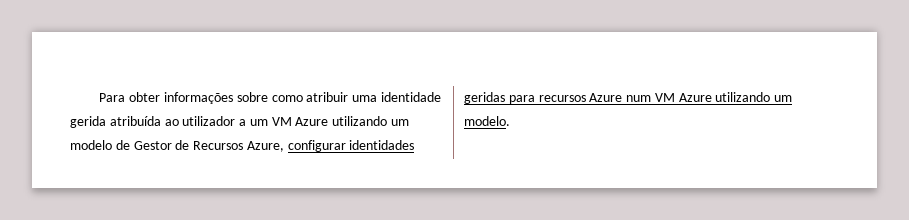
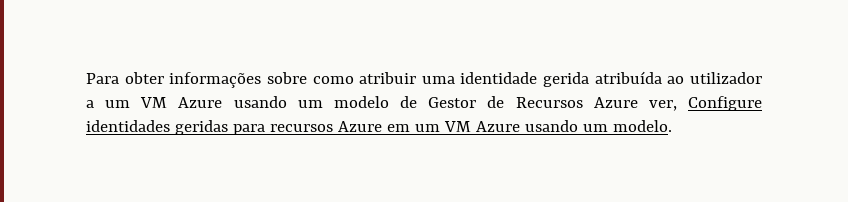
[332,116,388,126] utilizando -> [233,96,287,108] usando
[246,140,346,152] Azure, configurar -> [593,96,762,111] Azure ver, Configure
[626,92,771,102] num VM Azure utilizando -> [386,120,578,132] em um VM Azure usando

